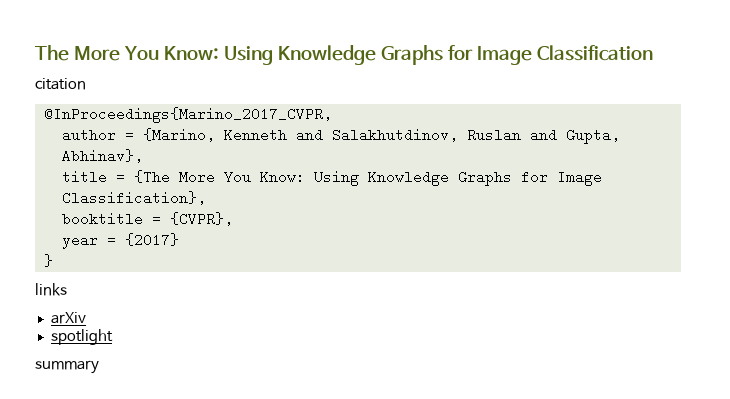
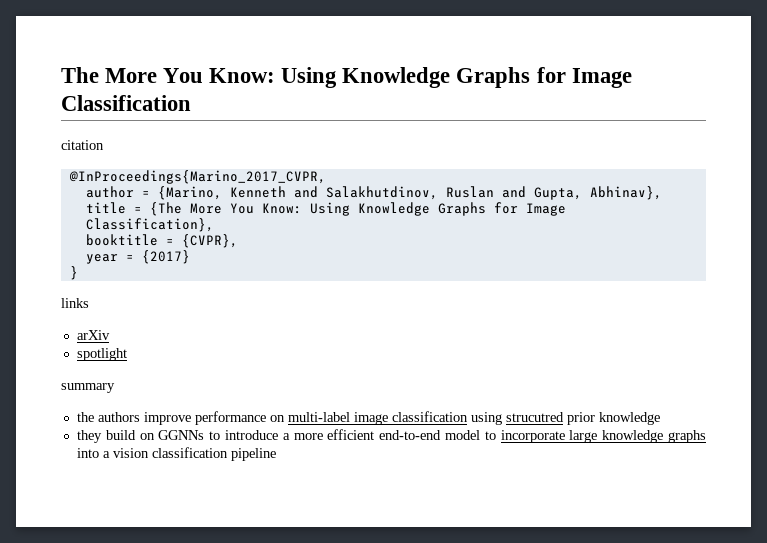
(99, 367) none -> [76,411,660,425] [76,429,706,443] [76,447,276,461] // the authors improve performance on multi-label image classification using strucutred prior knowledge // they build on GGNNs to introduce a more efficient end-to-end model to incorporate large knowledge graphs into a vision classification pipeline

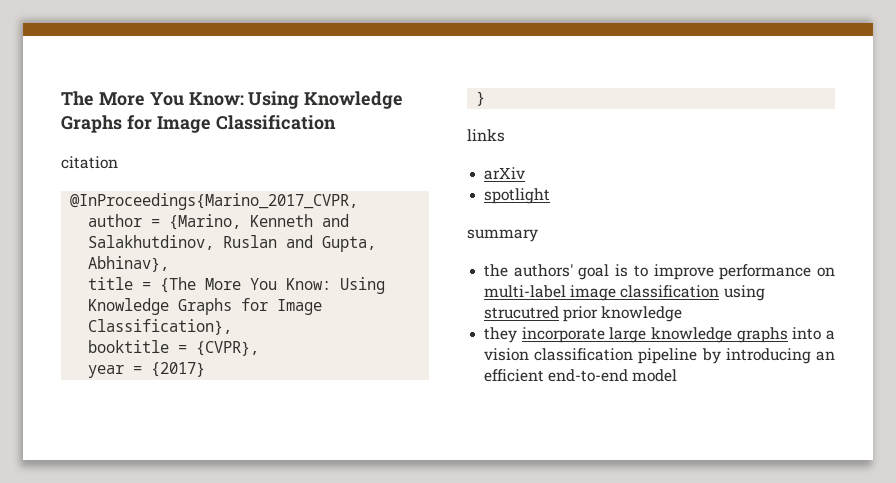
[97,412,140,422] authors -> [513,264,648,280] authors' goal is to
[105,429,496,440] build on GGNNs to introduce a more efficient end-to-end model to -> (518, 335) none
(276, 454) none -> [701,348,835,364] [484,369,678,382] by introducing an efficient end-to-end model

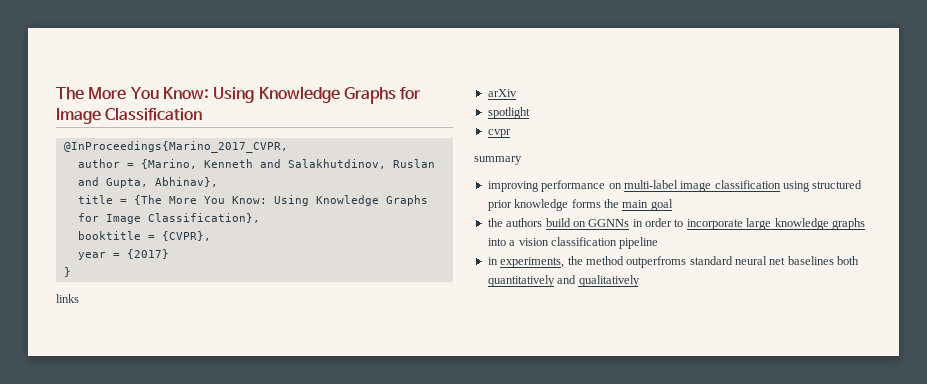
[61,156,118,169] // citation -> (203, 114) none
(551, 196) none -> [487,129,511,138] // cvpr
[484,264,714,280] the authors' goal is to improve -> [487,181,539,192] improving
[484,306,560,319] strucutred -> [812,180,863,189] structured
[484,327,518,343] // they -> [571,199,673,211] [487,218,684,227] forms the main goal // the authors build on GGNNs in order to
[701,348,835,364] [484,369,678,382] by introducing an efficient end-to-end model -> [487,256,860,268] [487,275,640,287] // in experiments, the method outperfroms standard neural net baselines both quantitatively and qualitatively

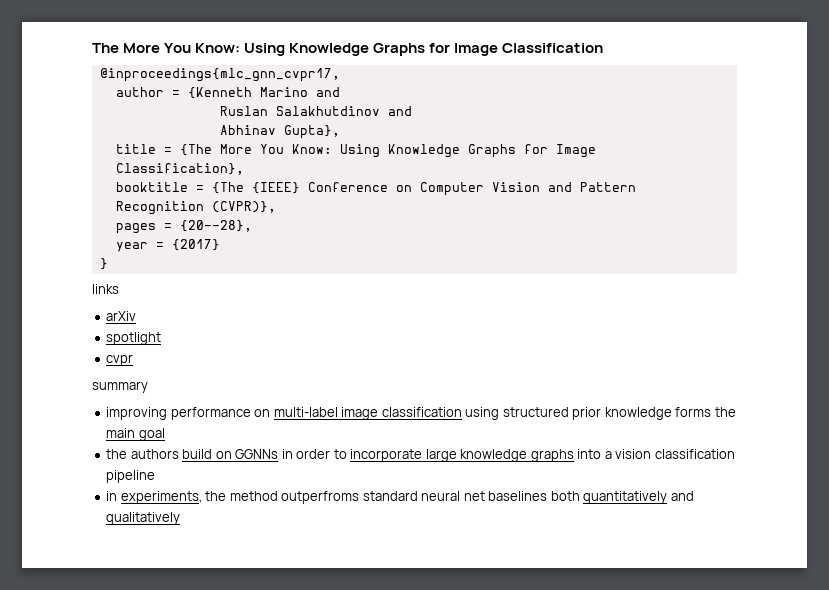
[63,141,288,153] @InProceedings{Marino_2017_CVPR, -> [99,68,340,82] @inproceedings{mlc_gnn_cvpr17,
[140,159,435,169] [77,177,218,188] {Marino, Kenneth and Salakhutdinov, Ruslan and Gupta, Abhinav}, -> [187,87,340,99] [219,106,412,116] [219,125,340,139] {Kenneth Marino and // Ruslan Salakhutdinov and // Abhinav Gupta},
[161,231,211,241] {CVPR}, -> [211,182,636,196] [115,201,276,215] [115,220,252,234] {The {IEEE} Conference on Computer Vision and Pattern Recognition (CVPR)}, // pages = {20--28},

